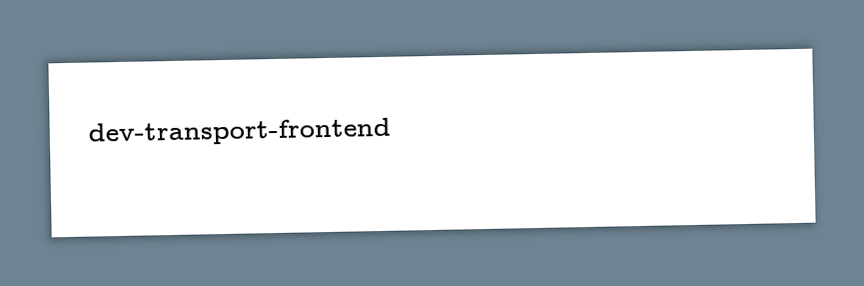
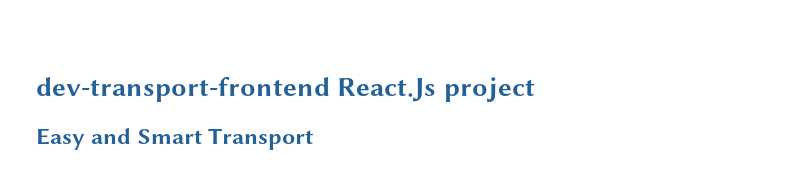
(391, 132) none -> [337,77,535,102] [36,128,314,150] React.Js project // Easy and Smart Transport

